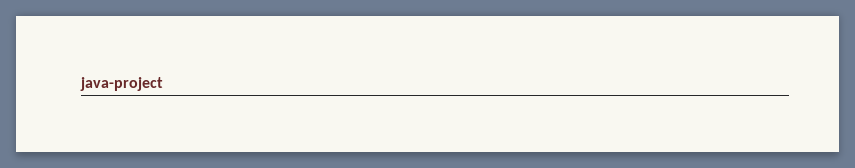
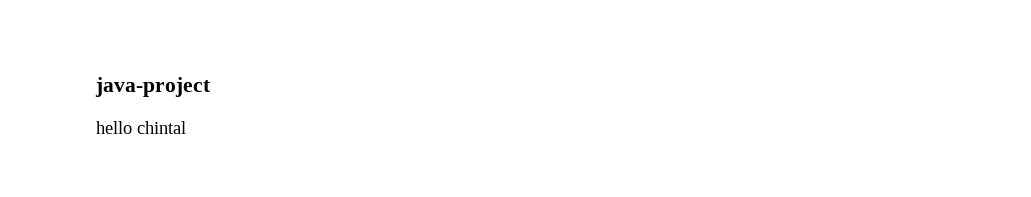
(163, 84) none -> [96,121,186,134] // hello chintal

